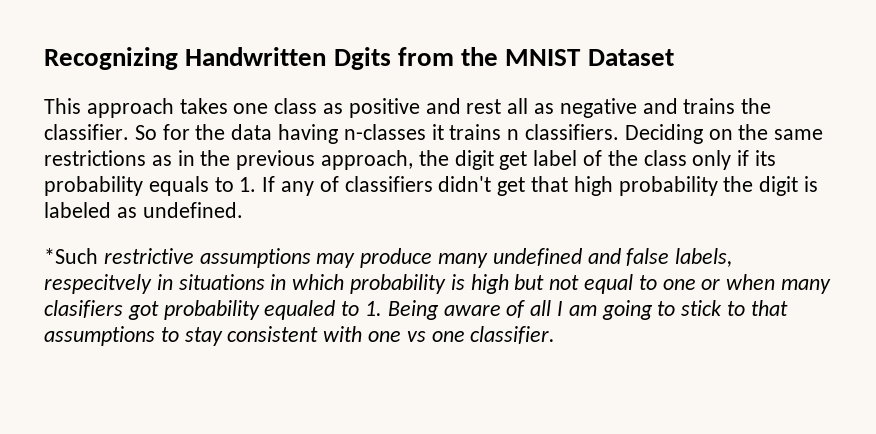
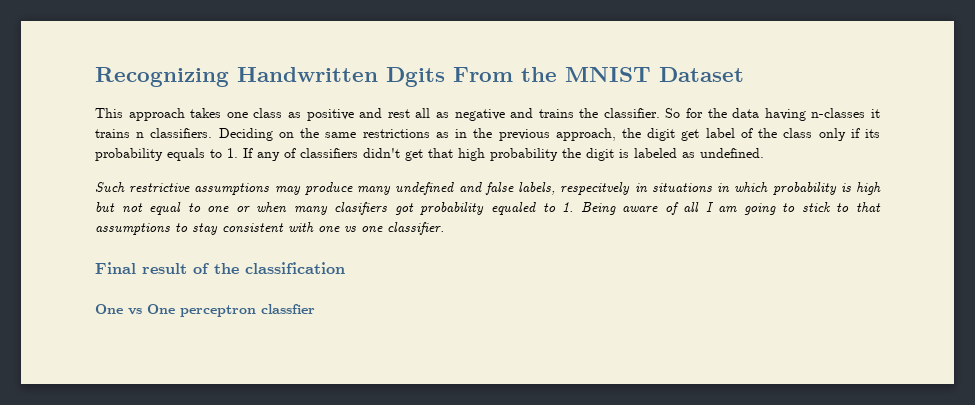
[397,47,454,66] from -> [453,67,513,82] From
[44,248,98,264] *Such -> [95,182,125,192] Such
(556, 335) none -> [95,262,345,274] [95,304,315,317] // Final result of the classification // One vs One perceptron classfier

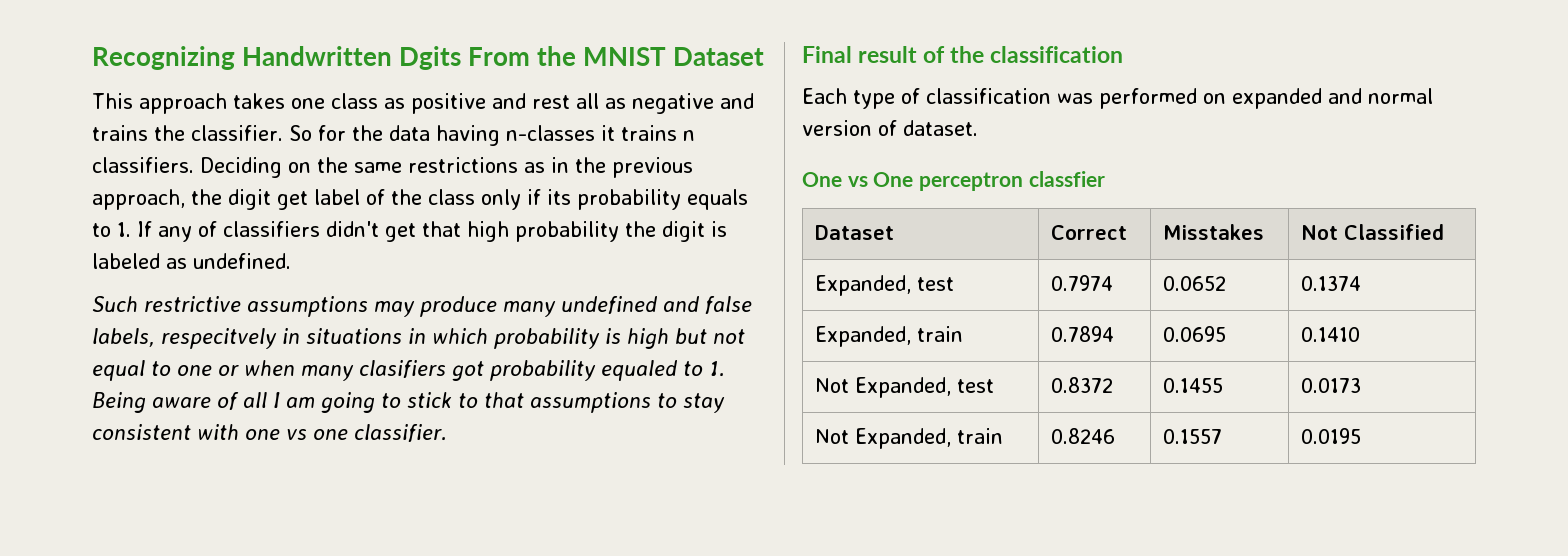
(345, 268) none -> [802,88,1433,109] [802,120,978,136] // Each type of classification was performed on expanded and normal version of dataset.
(315, 309) none -> [814,225,894,240] [1050,225,1127,240] [1162,224,1264,240] [1300,224,1444,240] [814,275,954,296] [1050,275,1113,291] [1162,276,1226,291] [1300,276,1361,291] [814,326,963,347] [1050,326,1114,342] [1162,326,1226,342] [1300,327,1360,342] [814,377,994,398] [1050,377,1113,393] [1162,378,1223,393] [1300,378,1361,393] [814,428,1003,449] [1050,428,1115,444] [1162,429,1222,444] [1300,428,1361,444] // Dataset | Correct | Misstakes | Not Classified // Expanded, test | 0.7974 | 0.0652 | 0.1374 // Expanded, train | 0.7894 | 0.0695 | 0.1410 // Not Expanded, test | 0.8372 | 0.1455 | 0.0173 // Not Expanded, train | 0.8246 | 0.1557 | 0.0195

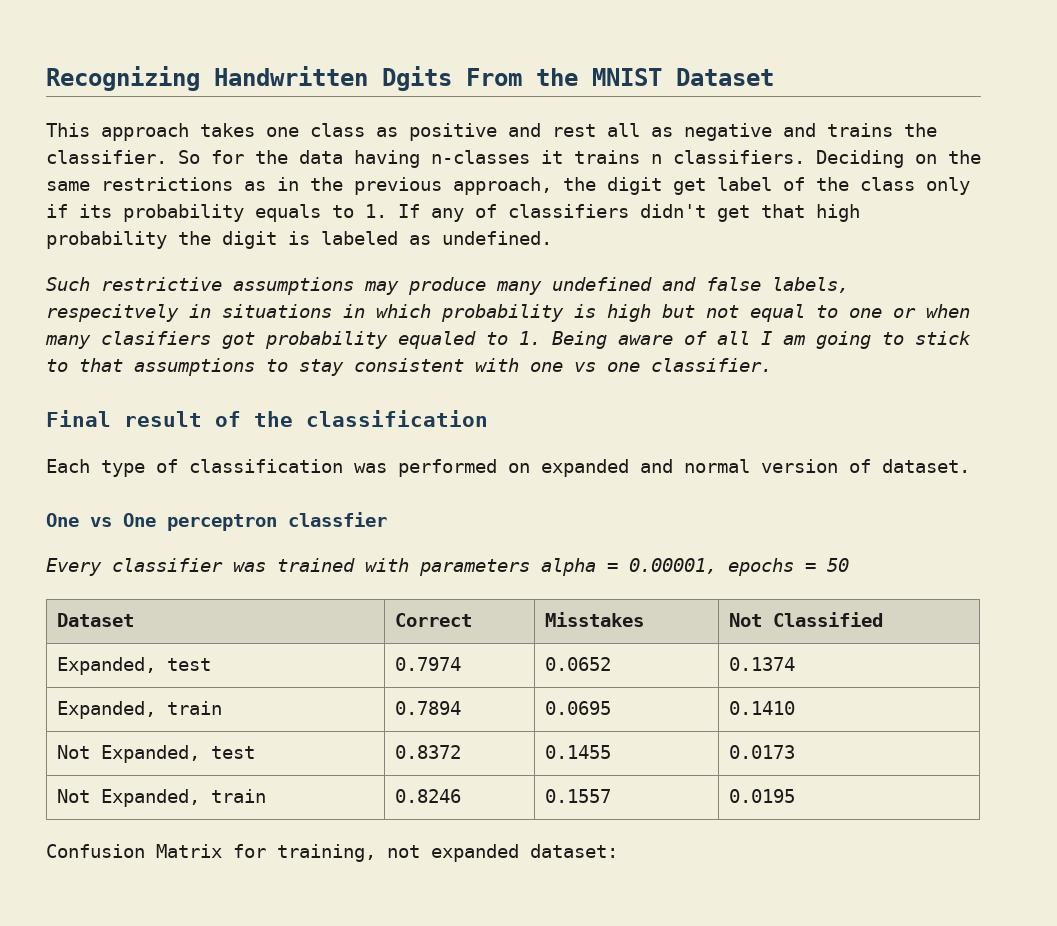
(1105, 179) none -> [46,558,849,576] // Every classifier was trained with parameters alpha = 0.00001, epochs = 50
(1361, 436) none -> [46,844,618,862] // Confusion Matrix for training, not expanded dataset:

